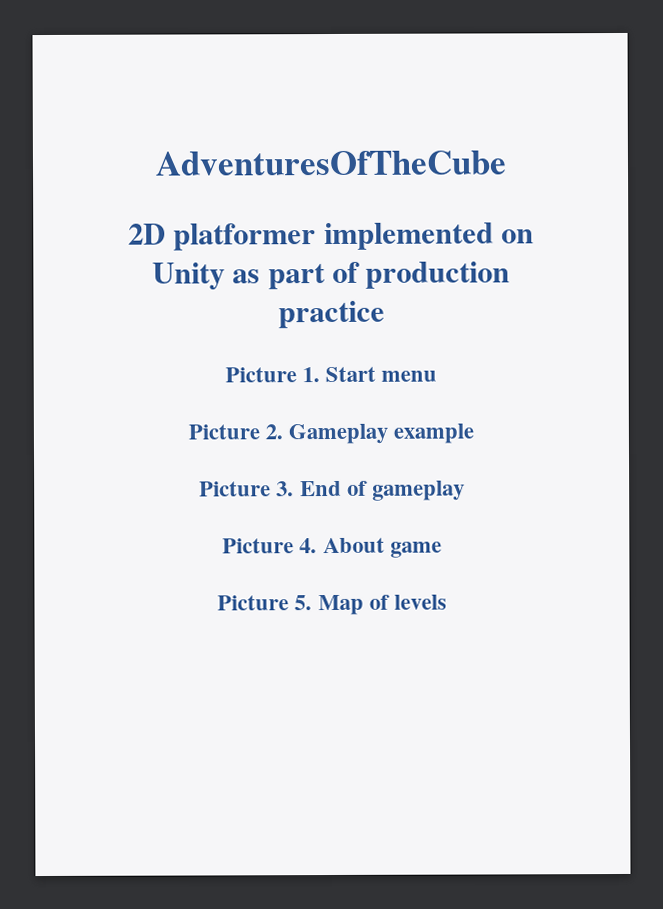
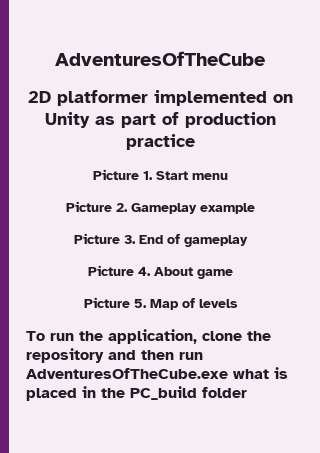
(447, 602) none -> [26,329,271,344] [26,348,203,363] [26,367,288,379] [26,386,247,401] // To run the application, clone the repository and then run AdventuresOfTheCube.exe what is placed in the PC_build folder

